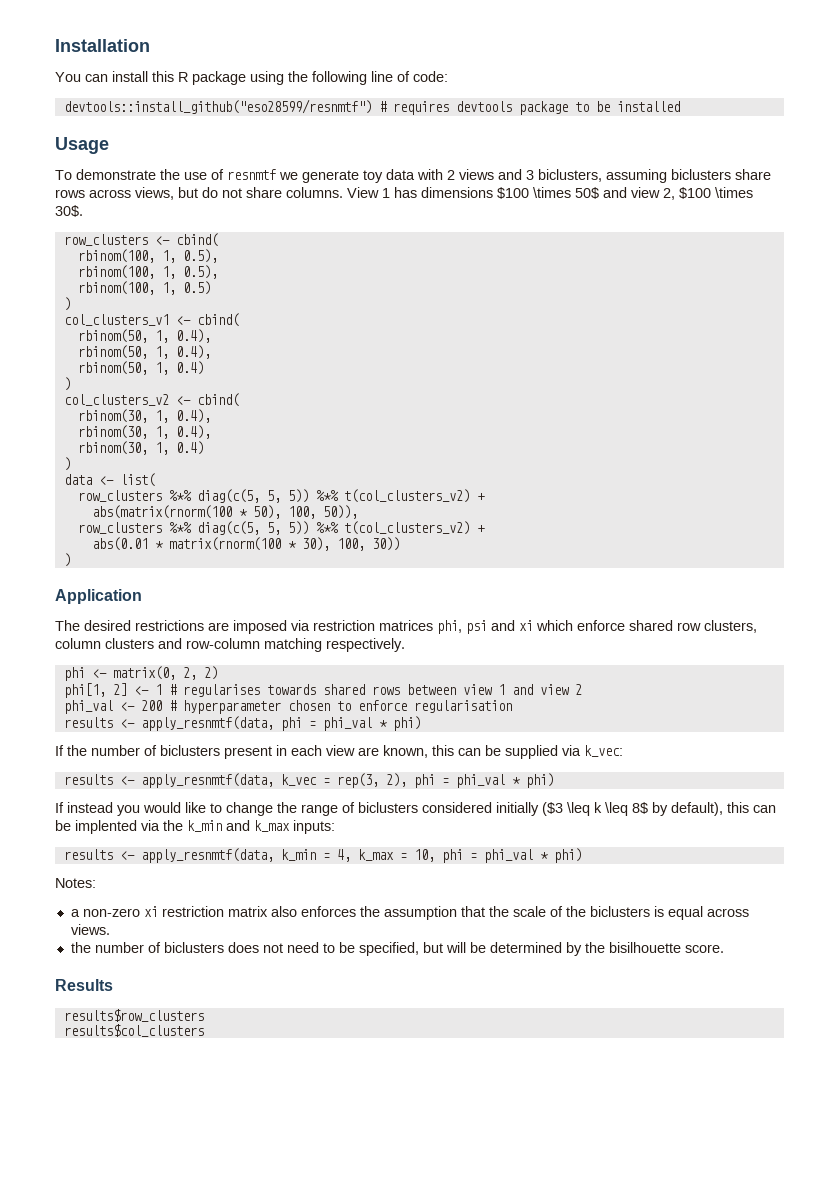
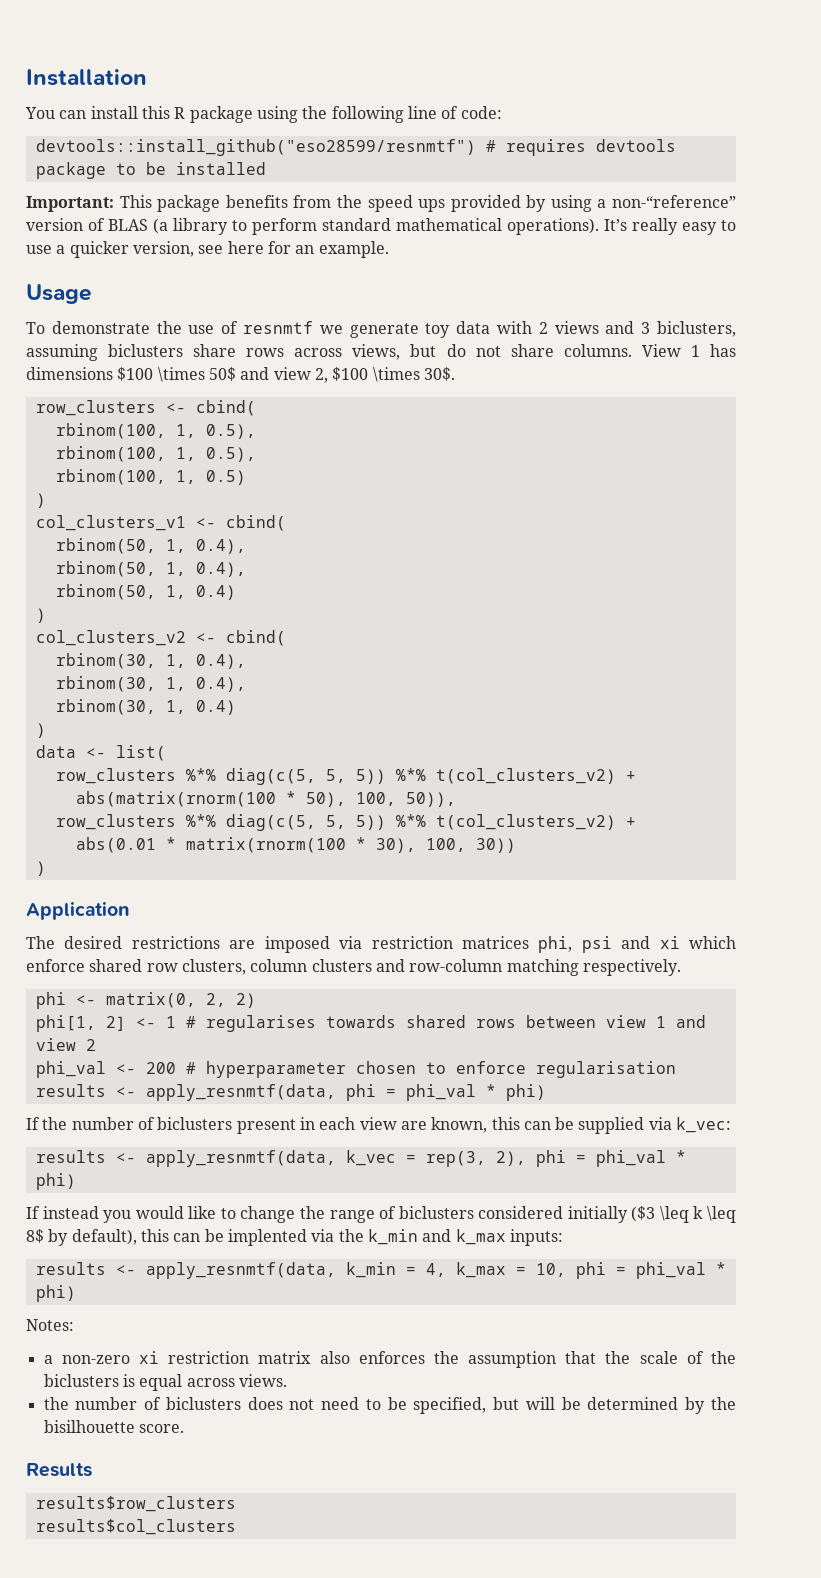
(680, 106) none -> [26,195,736,212] [26,218,736,235] [26,241,389,258] // Important: This package benefits from the speed ups provided by using a non-“reference” version of BLAS (a library to perform standard mathematical operations). It’s really easy to use a quicker version, see here for an example.

